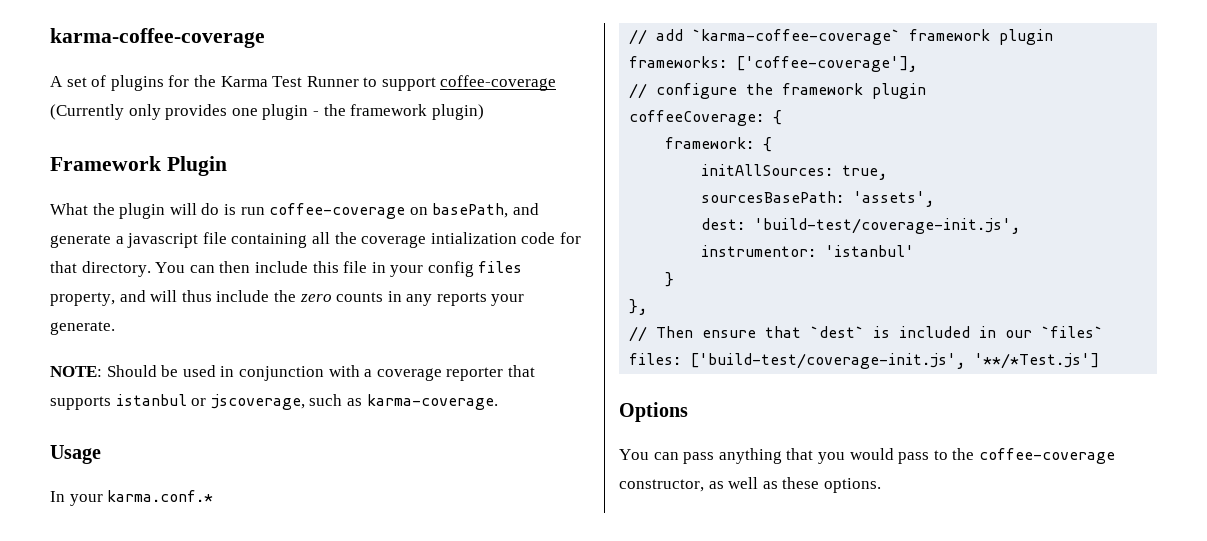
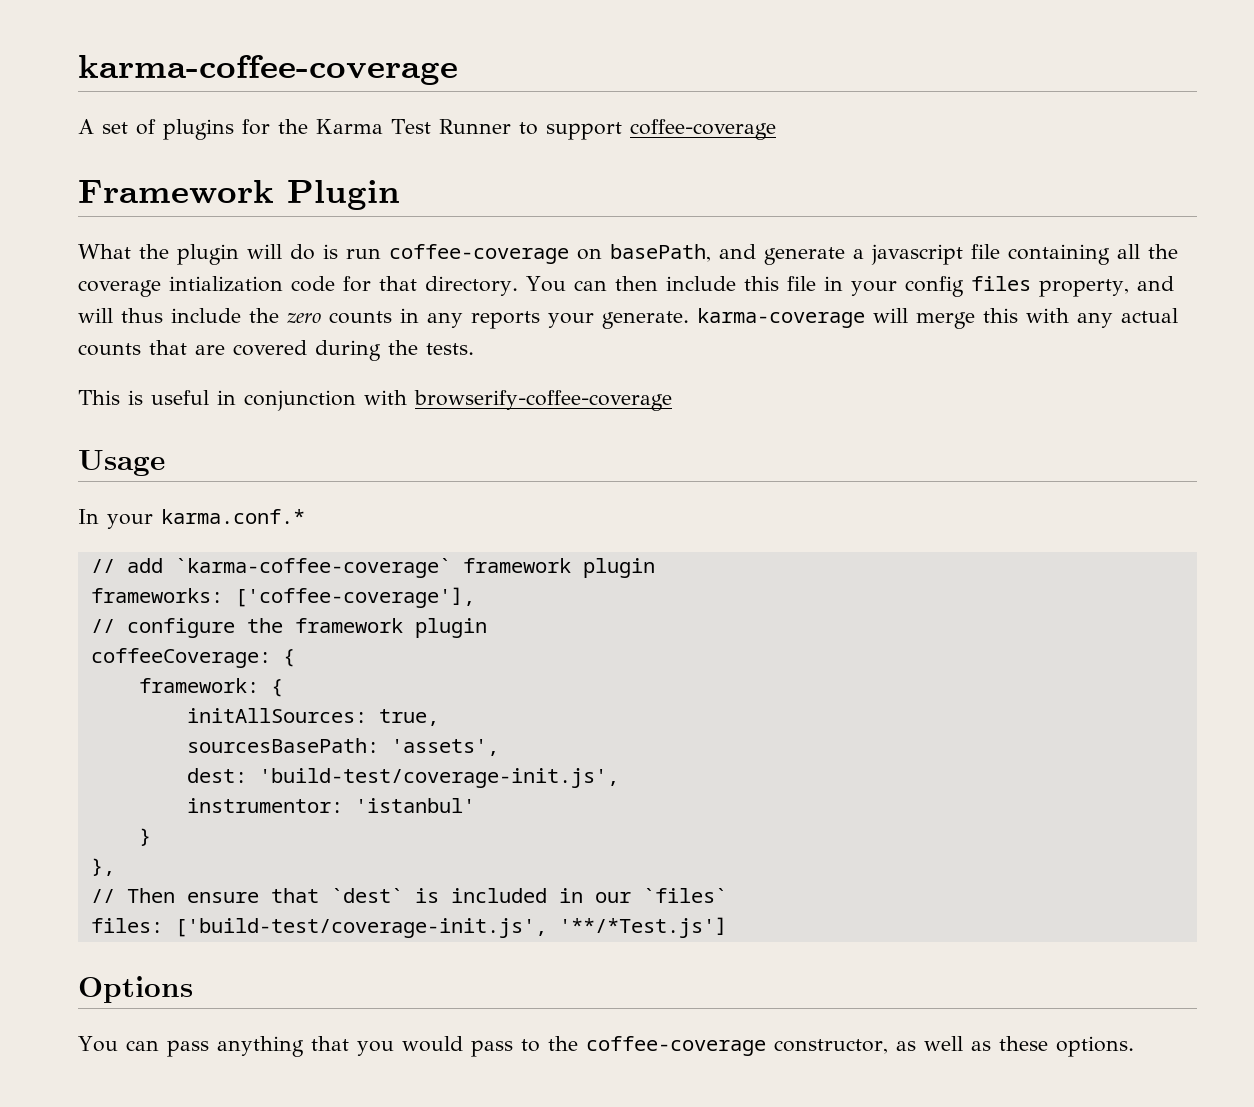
[50,104,484,120] (Currently only provides one plugin - the framework plugin) -> (776, 129) none
[50,365,535,381] [50,394,498,410] // NOTE: Should be used in conjunction with a coverage reporter that supports istanbul or jscoverage, such as karma-coverage. -> [697,308,1178,329] [78,340,474,361] [78,390,672,411] karma-coverage will merge this with any actual counts that are covered during the tests. // This is useful in conjunction with browserify-coffee-coverage

